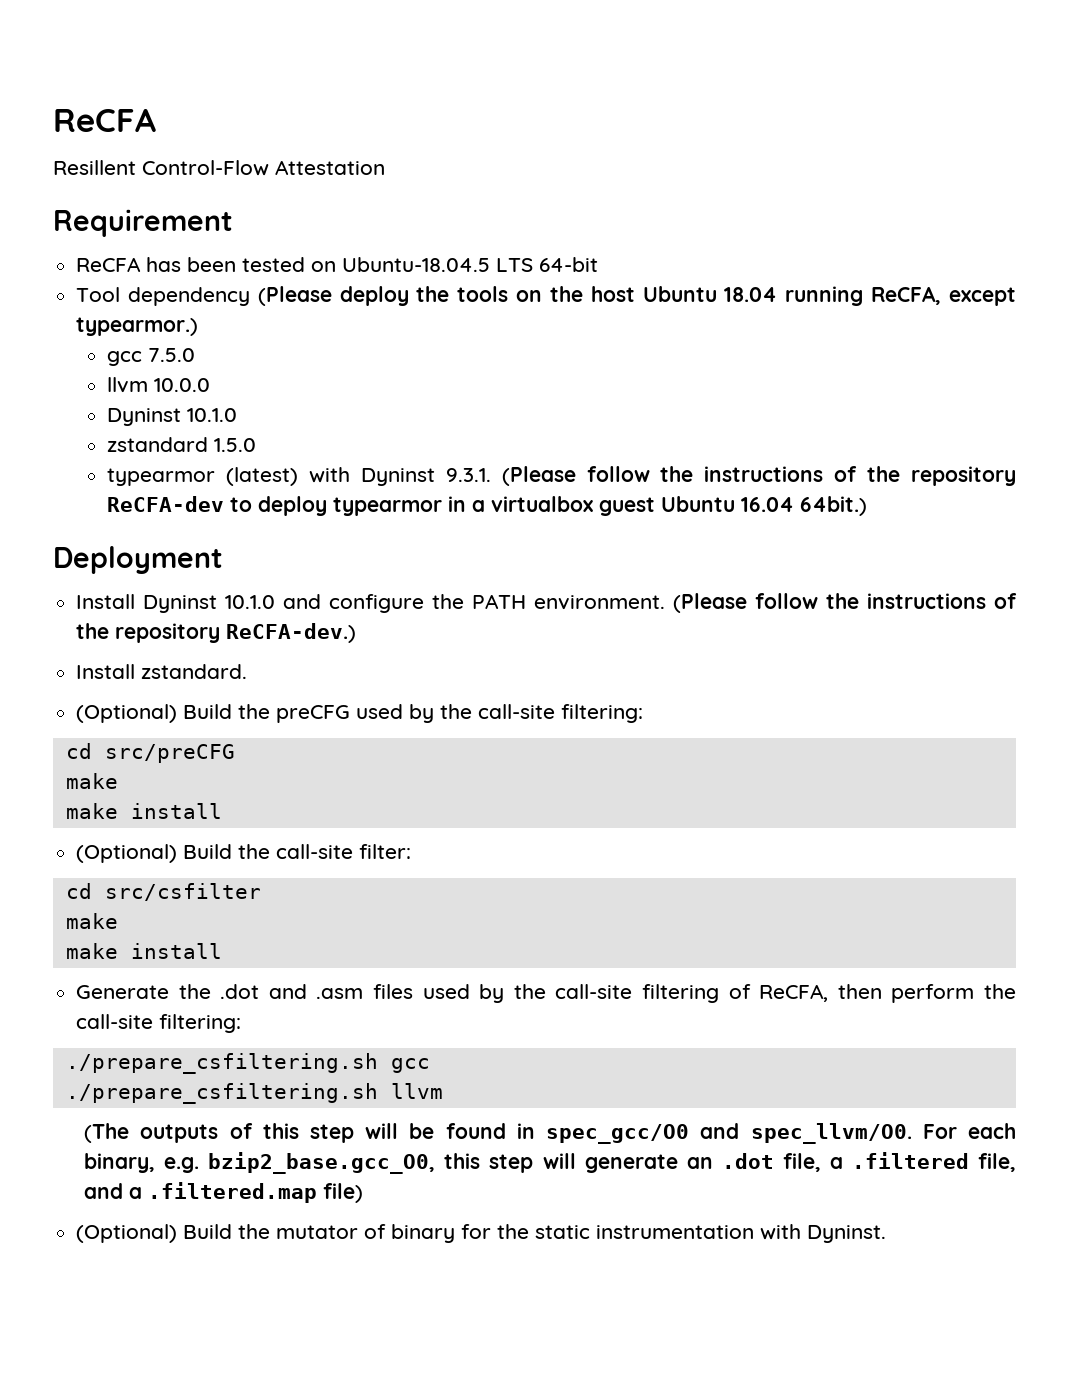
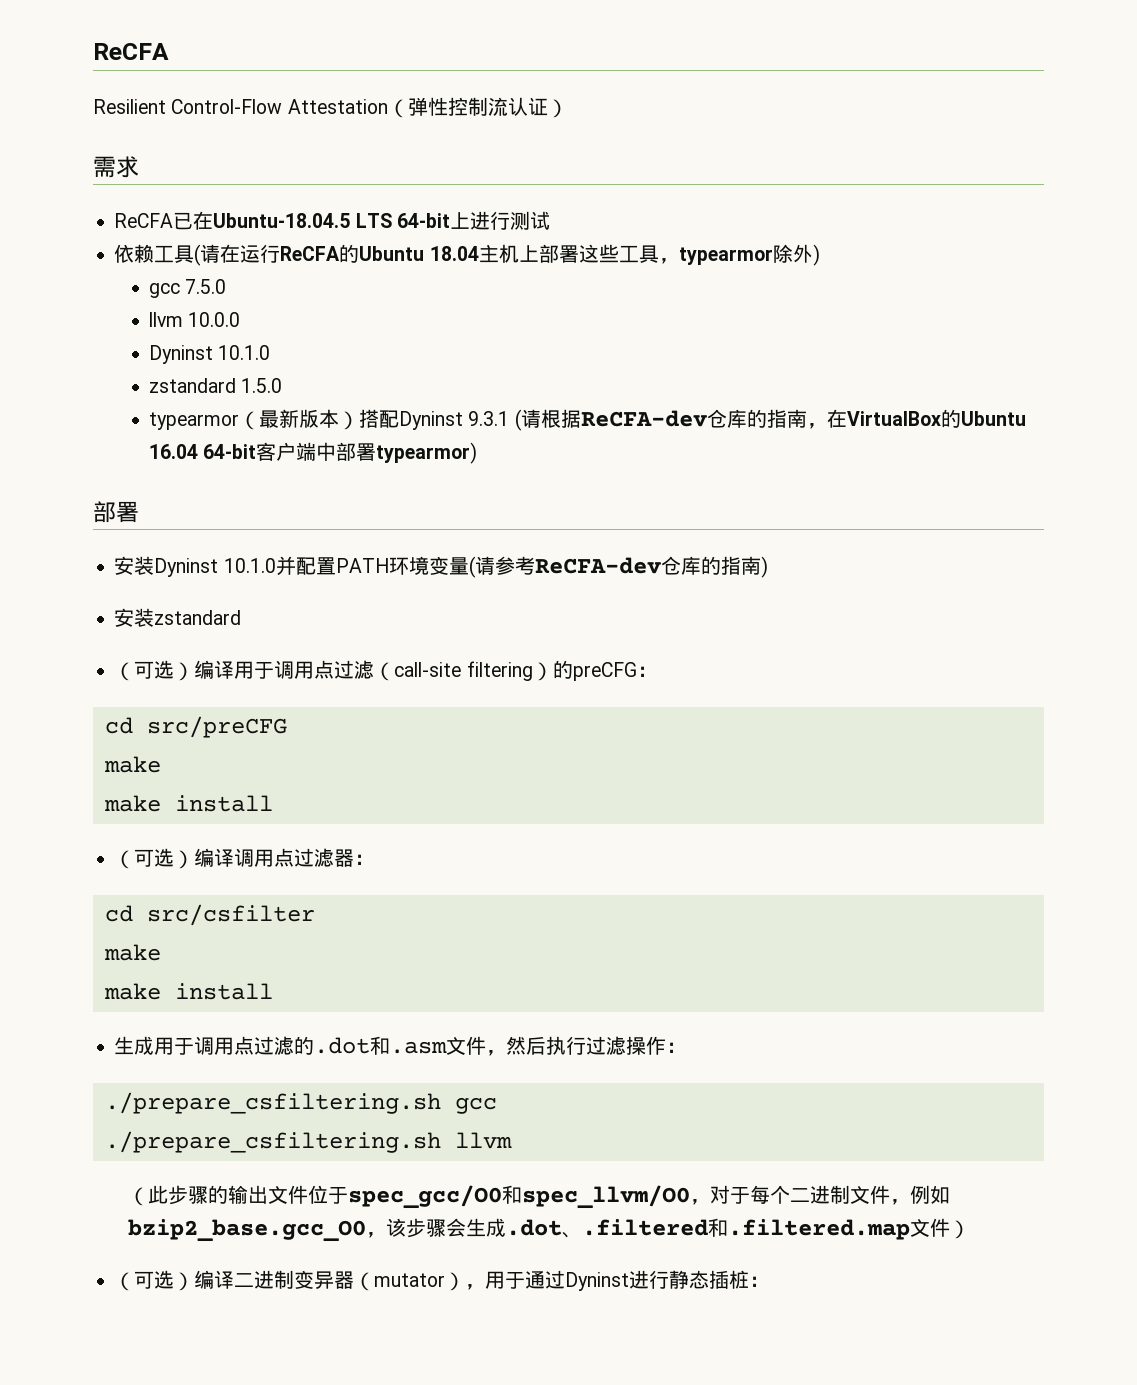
[53,160,136,175] Resillent -> [93,99,166,114] Resilient
[53,209,233,237] [76,257,599,272] [76,286,1016,306] [76,317,199,336] // Requirement // ReCFA has been tested on Ubuntu-18.04.5 LTS 64-bit // Tool dependency (Please deploy the tools on the host Ubuntu 18.04 running ReCFA, except typearmor.) -> [387,97,568,118] [93,156,139,178] [114,211,550,230] [114,244,820,266] （弹性控制流认证） // 需求 // ReCFA已在Ubuntu-18.04.5 LTS 64-bit上进行测试 // 依赖工具(请在运行ReCFA的Ubuntu 18.04主机上部署这些工具，typearmor除外)
[226,466,1016,486] [107,496,868,516] [53,546,223,574] [76,593,1018,613] [76,623,357,643] [76,664,248,679] [76,704,644,723] (latest) with Dyninst 9.3.1. (Please follow the instructions of the repository ReCFA-dev to deploy typearmor in a virtualbox guest Ubuntu 16.04 64bit.) // Deployment // Install Dyninst 10.1.0 and configure the PATH environment. (Please follow the instructions of the repository ReCFA-dev.) // Install zstandard. // (Optional) Build the preCFG used by the call-site filtering: -> [239,409,1026,431] [149,442,478,464] [93,501,139,523] [114,556,768,578] [114,608,242,627] [114,660,657,681] （最新版本）搭配Dyninst 9.3.1 (请根据ReCFA-dev仓库的指南，在VirtualBox的Ubuntu 16.04 64-bit客户端中部署typearmor) // 部署 // 安装Dyninst 10.1.0并配置PATH环境变量(请参考ReCFA-dev仓库的指南) // 安装zstandard // （可选）编译用于调用点过滤（call-site filtering）的preCFG：
[76,844,412,863] (Optional) Build the call-site filter: -> [114,848,375,869] （可选）编译调用点过滤器：
[76,984,1016,1003] [76,1014,242,1033] [65,1053,430,1074] [65,1083,443,1104] [84,1123,1016,1144] [84,1152,1016,1174] [84,1182,364,1203] [76,1224,887,1243] Generate the .dot and .asm files used by the call-site filtering of ReCFA, then perform the call-site filtering: // ./prepare_csfiltering.sh gcc // ./prepare_csfiltering.sh llvm // (The outputs of this step will be found in spec_gcc/O0 and spec_llvm/O0. For each binary, e.g. bzip2_base.gcc_O0, this step will generate an .dot file, a .filtered file, and a .filtered.map file) // (Optional) Build the mutator of binary for the static instrumentation with Dyninst. -> [114,1036,687,1056] [104,1092,497,1114] [104,1131,512,1153] [127,1185,950,1209] [127,1218,970,1242] [114,1270,770,1291] 生成用于调用点过滤的.dot和.asm文件，然后执行过滤操作： // ./prepare_csfiltering.sh gcc // ./prepare_csfiltering.sh llvm // （此步骤的输出文件位于spec_gcc/O0和spec_llvm/O0，对于每个二进制文件，例如bzip2_base.gcc_O0，该步骤会生成.dot、.filtered和.filtered.map文件） // （可选）编译二进制变异器（mutator），用于通过Dyninst进行静态插桩：

